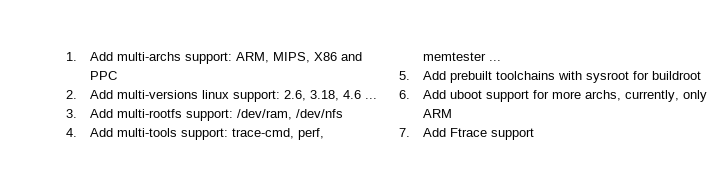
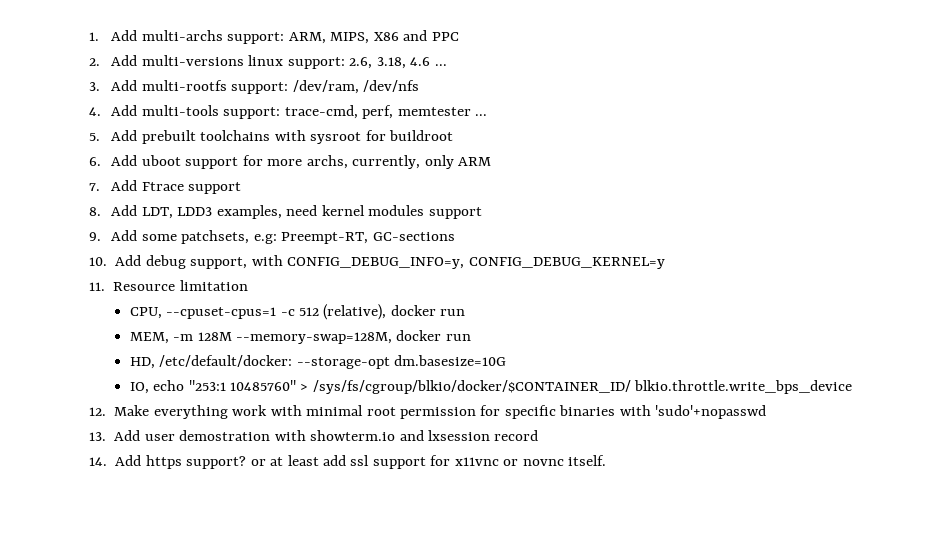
(534, 134) none -> [89,205,482,219] [89,230,455,244] [89,255,665,269] [89,280,248,291] [129,304,466,320] [129,330,471,344] [129,355,506,369] [129,380,853,394] [89,405,767,419] [89,430,539,441] [89,455,607,469] // 8. Add LDT, LDD3 examples, need kernel modules support // 9. Add some patchsets, e.g: Preempt-RT, GC-sections // 10. Add debug support, with CONFIG_DEBUG_INFO=y, CONFIG_DEBUG_KERNEL=y // 11. Resource limitation // CPU, --cpuset-cpus=1 -c 512 (relative), docker run // MEM, -m 128M --memory-swap=128M, docker run // HD, /etc/default/docker: --storage-opt dm.basesize=10G // IO, echo "253:1 10485760" > /sys/fs/cgroup/blkio/docker/$CONTAINER_ID/ blkio.throttle.write_bps_device // 12. Make everything work with minimal root permission for specific binaries with 'sudo'+nopasswd // 13. Add user demostration with showterm.io and lxsession record // 14. Add https support? or at least add ssl support for x11vnc or novnc itself.

